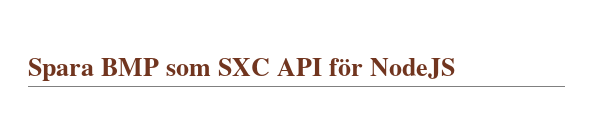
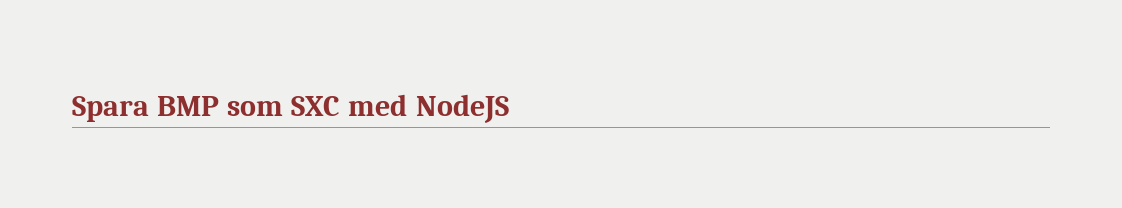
[277,58,364,76] API för -> [348,94,408,116] med

